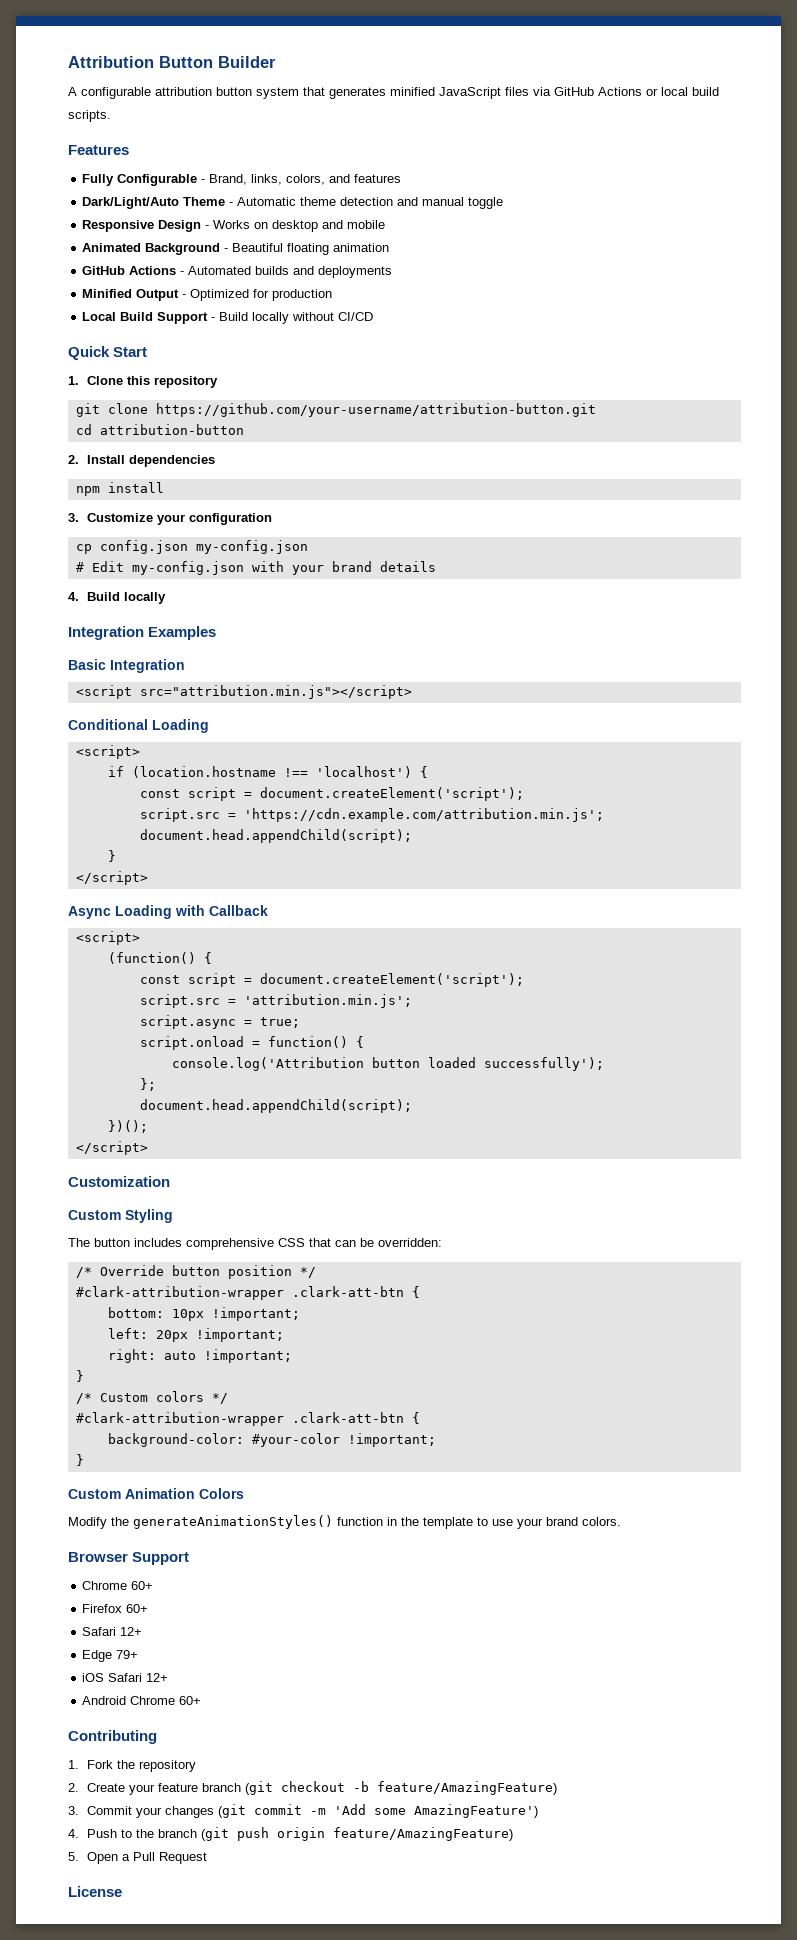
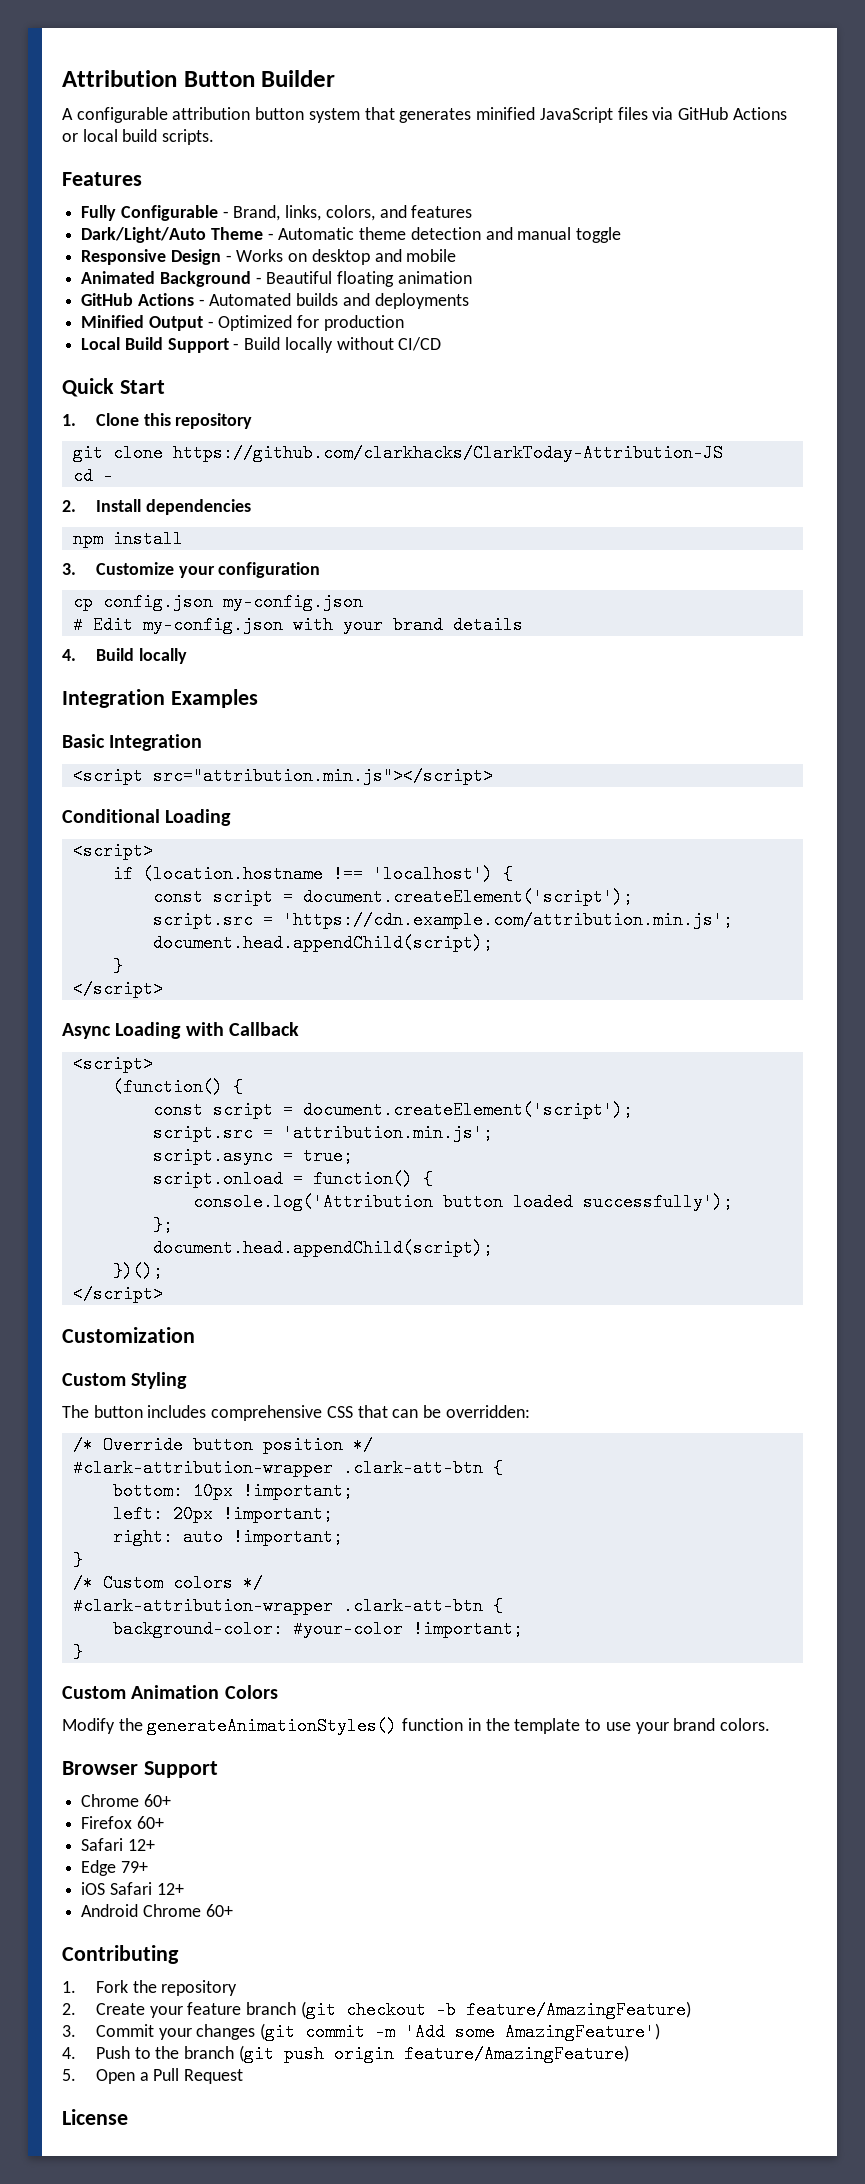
[155,403,596,417] https://github.com/your-username/attribution-button.git -> [172,444,723,462] https://github.com/clarkhacks/ClarkToday-Attribution-JS
[99,424,244,435] attribution-button -> [102,467,113,485] -

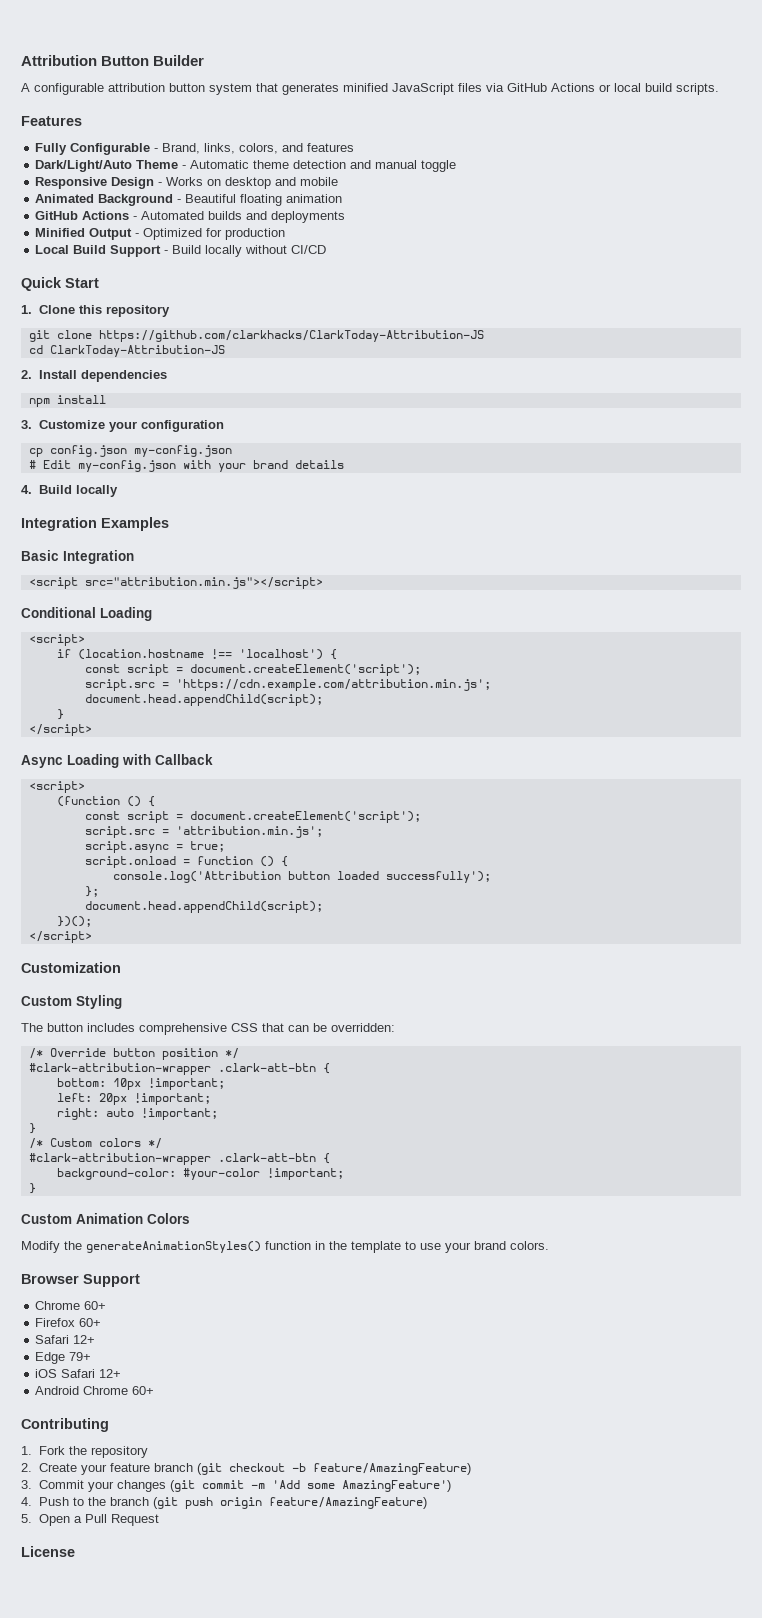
[102,467,113,485] - -> [49,345,225,357] ClarkToday-Attribution-JS
[112,1078,223,1096] (function() -> [56,796,141,807] (function ()
[312,1170,413,1188] function() -> [196,856,274,867] function ()

